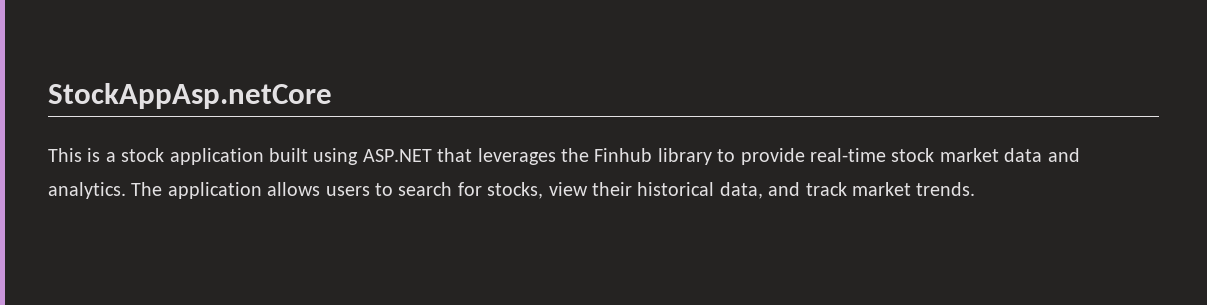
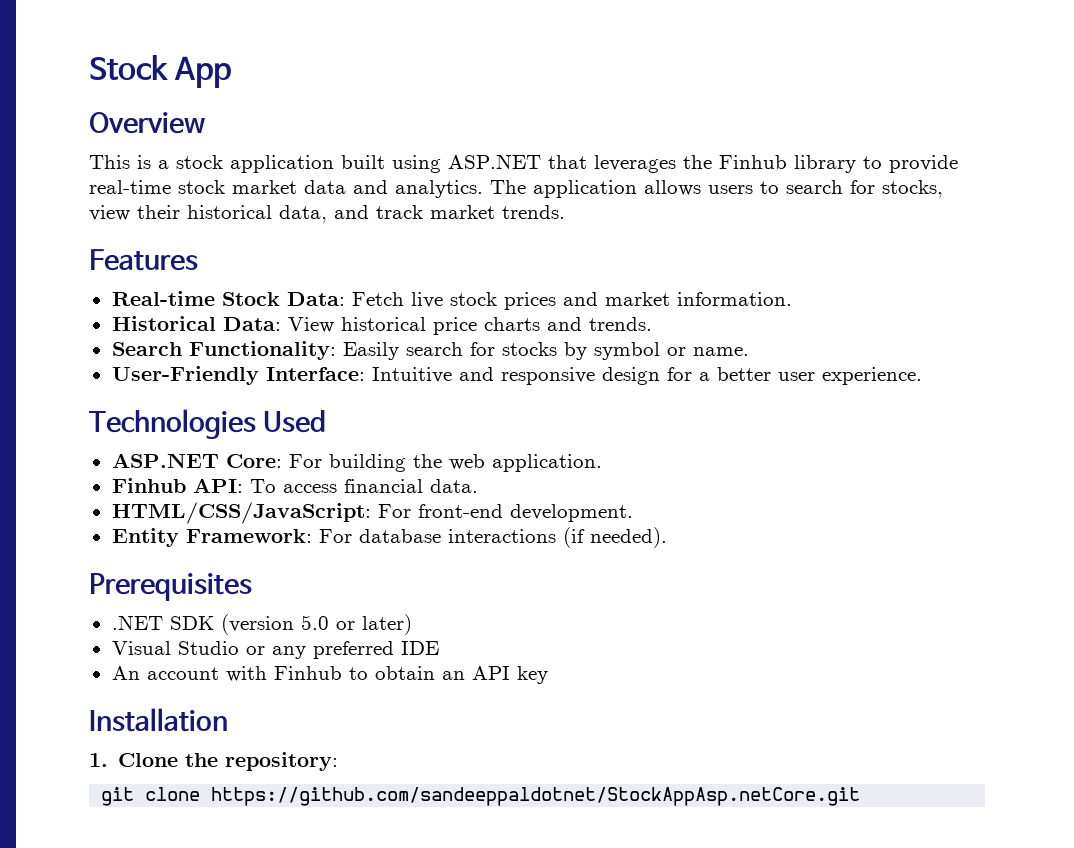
[48,83,332,109] StockAppAsp.netCore -> [89,55,232,88] [89,112,205,134] Stock App // Overview
(976, 189) none -> [89,249,198,271] [111,291,792,310] [111,316,652,335] [111,341,749,360] [111,366,922,385] [89,409,327,439] [111,453,602,472] [111,478,478,493] [111,502,633,524] [111,527,667,548] [89,573,252,601] [111,614,412,635] [111,641,439,659] [111,666,548,684] [89,708,228,732] [89,752,339,771] [101,787,861,806] // Features // Real-time Stock Data: Fetch live stock prices and market information. // Historical Data: View historical price charts and trends. // Search Functionality: Easily search for stocks by symbol or name. // User-Friendly Interface: Intuitive and responsive design for a better user experience. // Technologies Used // ASP.NET Core: For building the web application. // Finhub API: To access financial data. // HTML/CSS/JavaScript: For front-end development. // Entity Framework: For database interactions (if needed). // Prerequisites // .NET SDK (version 5.0 or later) // Visual Studio or any preferred IDE // An account with Finhub to obtain an API key // Installation // 1. Clone the repository: // git clone https://github.com/sandeeppaldotnet/StockAppAsp.netCore.git

